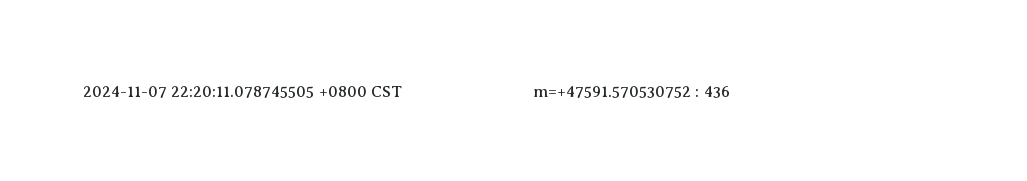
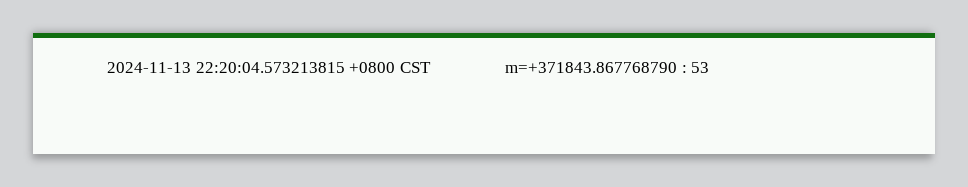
[83,86,730,98] 2024-11-07 22:20:11.078745505 +0800 CST m=+47591.570530752 : 436 -> [107,62,710,73] 2024-11-13 22:20:04.573213815 +0800 CST m=+371843.867768790 : 53

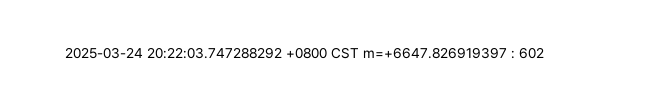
[107,62,710,73] 2024-11-13 22:20:04.573213815 +0800 CST m=+371843.867768790 : 53 -> [65,47,544,59] 2025-03-24 20:22:03.747288292 +0800 CST m=+6647.826919397 : 602

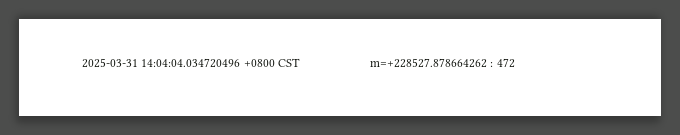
[65,47,544,59] 2025-03-24 20:22:03.747288292 +0800 CST m=+6647.826919397 : 602 -> [82,58,515,68] 2025-03-31 14:04:04.034720496 +0800 CST m=+228527.878664262 : 472

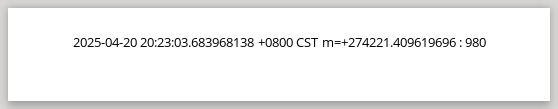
[82,58,515,68] 2025-03-31 14:04:04.034720496 +0800 CST m=+228527.878664262 : 472 -> [73,38,487,47] 2025-04-20 20:23:03.683968138 +0800 CST m=+274221.409619696 : 980

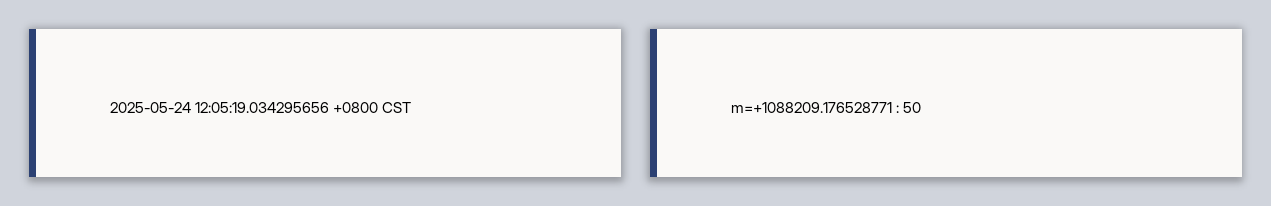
[73,38,487,47] 2025-04-20 20:23:03.683968138 +0800 CST m=+274221.409619696 : 980 -> [110,102,922,113] 2025-05-24 12:05:19.034295656 +0800 CST m=+1088209.176528771 : 50

